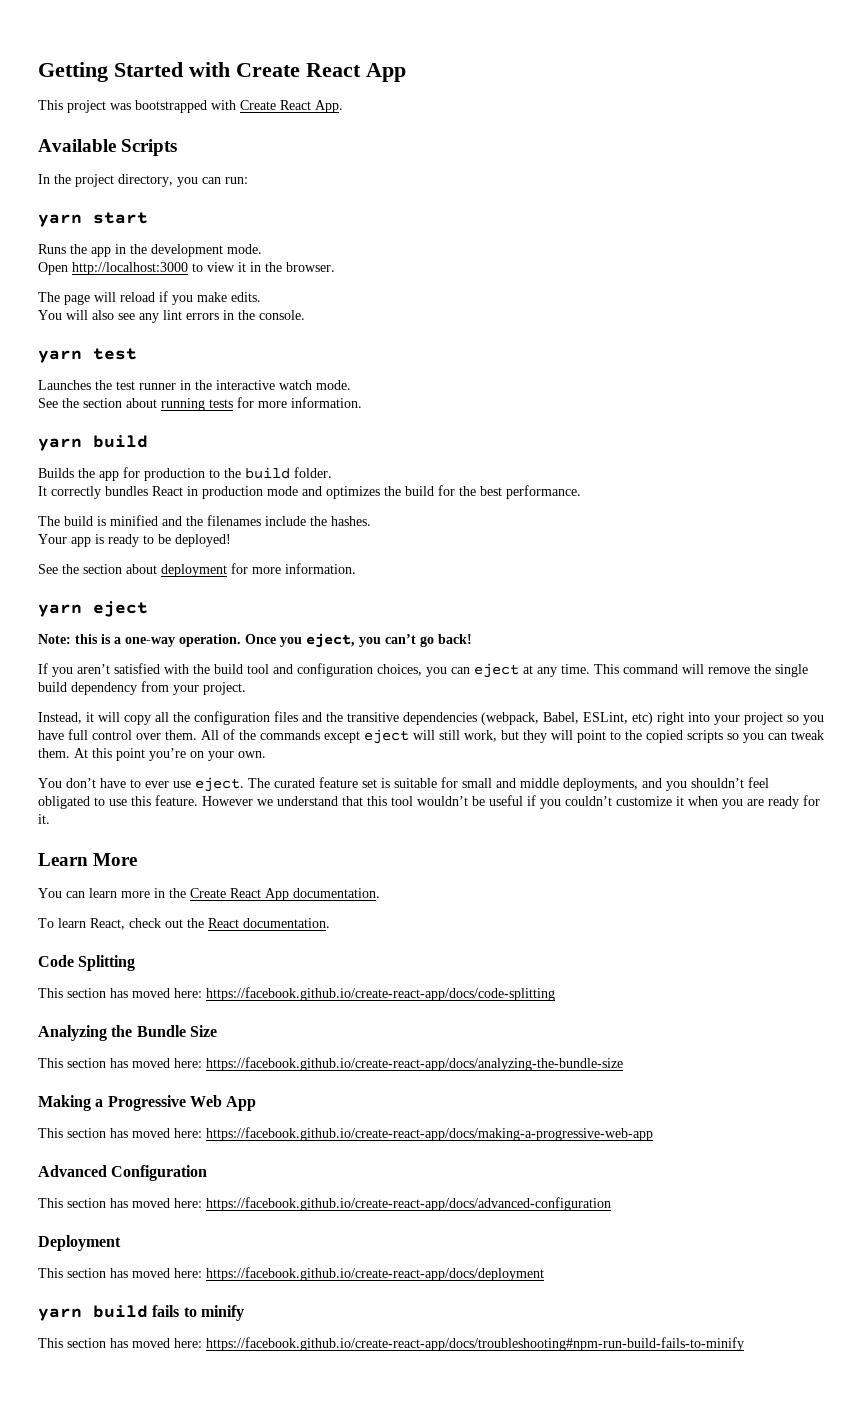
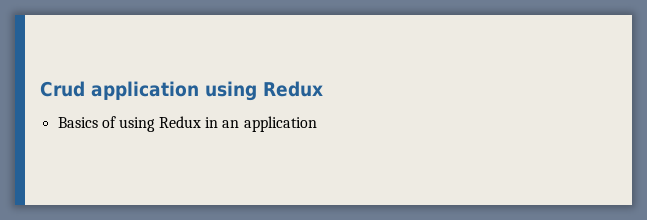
[38,62,406,82] [38,100,343,113] [38,139,178,156] [38,174,248,187] [38,212,148,227] [38,244,262,257] [38,262,335,275] [38,291,261,305] [38,310,305,323] [38,348,137,363] [38,380,351,390] [38,397,362,411] [38,435,148,451] [38,467,332,481] [38,485,581,499] [38,515,371,526] [38,534,231,547] [38,563,356,577] [38,601,148,617] [38,633,472,648] [38,663,808,678] [38,681,246,695] [38,711,824,725] [38,729,824,744] [38,748,266,761] [38,777,769,792] [38,795,820,809] [38,814,50,824] [38,853,138,866] [38,888,380,901] [38,918,330,930] [38,955,136,971] [38,987,555,1001] [38,1025,217,1041] [38,1057,623,1071] [38,1095,257,1111] [38,1127,653,1141] [38,1165,208,1181] [38,1197,611,1211] [38,1235,121,1251] [38,1267,544,1281] [38,1305,244,1321] [38,1337,744,1351] Getting Started with Create React App // This project was bootstrapped with Create React App. // Available Scripts // In the project directory, you can run: // yarn start // Runs the app in the development mode. // Open http://localhost:3000 to view it in the browser. // The page will reload if you make edits. // You will also see any lint errors in the console. // yarn test // Launches the test runner in the interactive watch mode. // See the section about running tests for more information. // yarn build // Builds the app for production to the build folder. // It correctly bundles React in production mode and optimizes the build for the best performance. // The build is minified and the filenames include the hashes. // Your app is ready to be deployed! // See the section about deployment for more information. // yarn eject // Note: this is a one-way operation. Once you eject, you can’t go back! // If you aren’t satisfied with the build tool and configuration choices, you can eject at any time. This command will remove the single build dependency from your project. // Instead, it will copy all the configuration files and the transitive dependencies (webpack, Babel, ESLint, etc) right into your project so you have full control over them. All of the commands except eject will still work, but they will point to the copied scripts so you can tweak them. At this point you’re on your own. // You don’t have to ever use eject. The curated feature set is suitable for small and middle deployments, and you shouldn’t feel obligated to use this feature. However we understand that this tool wouldn’t be useful if you couldn’t customize it when you are ready for it. // Learn More // You can learn more in the Create React App documentation. // To learn React, check out the React documentation. // Code Splitting // This section has moved here: https://facebook.github.io/create-react-app/docs/code-splitting // Analyzing the Bundle Size // This section has moved here: https://facebook.github.io/create-react-app/docs/analyzing-the-bundle-size // Making a Progressive Web App // This section has moved here: https://facebook.github.io/create-react-app/docs/making-a-progressive-web-app // Advanced Configuration // This section has moved here: https://facebook.github.io/create-react-app/docs/advanced-configuration // Deployment // This section has moved here: https://facebook.github.io/create-react-app/docs/deployment // yarn build fails to minify // This section has moved here: https://facebook.github.io/create-react-app/docs/troubleshooting#npm-run-build-fails-to-minify -> [40,81,323,101] [57,116,317,132] Crud application using Redux // Basics of using Redux in an application

